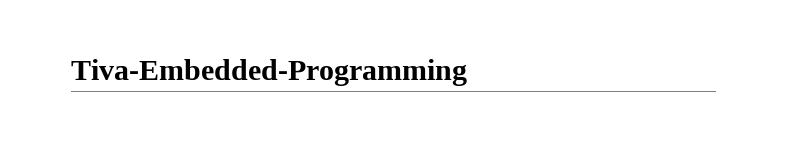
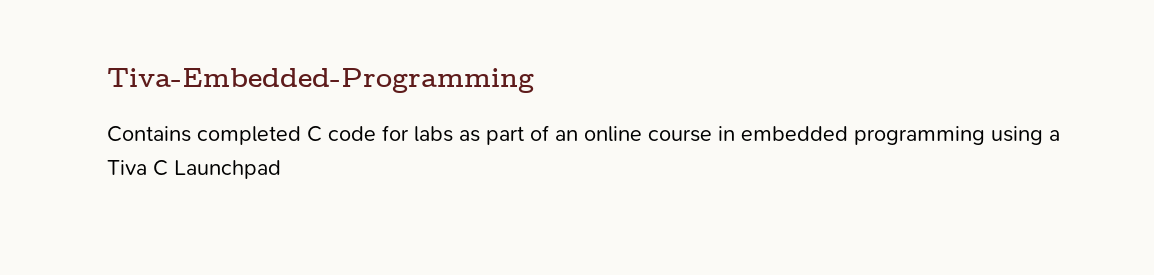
(467, 72) none -> [107,125,1060,145] [107,160,281,179] // Contains completed C code for labs as part of an online course in embedded programming using a Tiva C Launchpad

